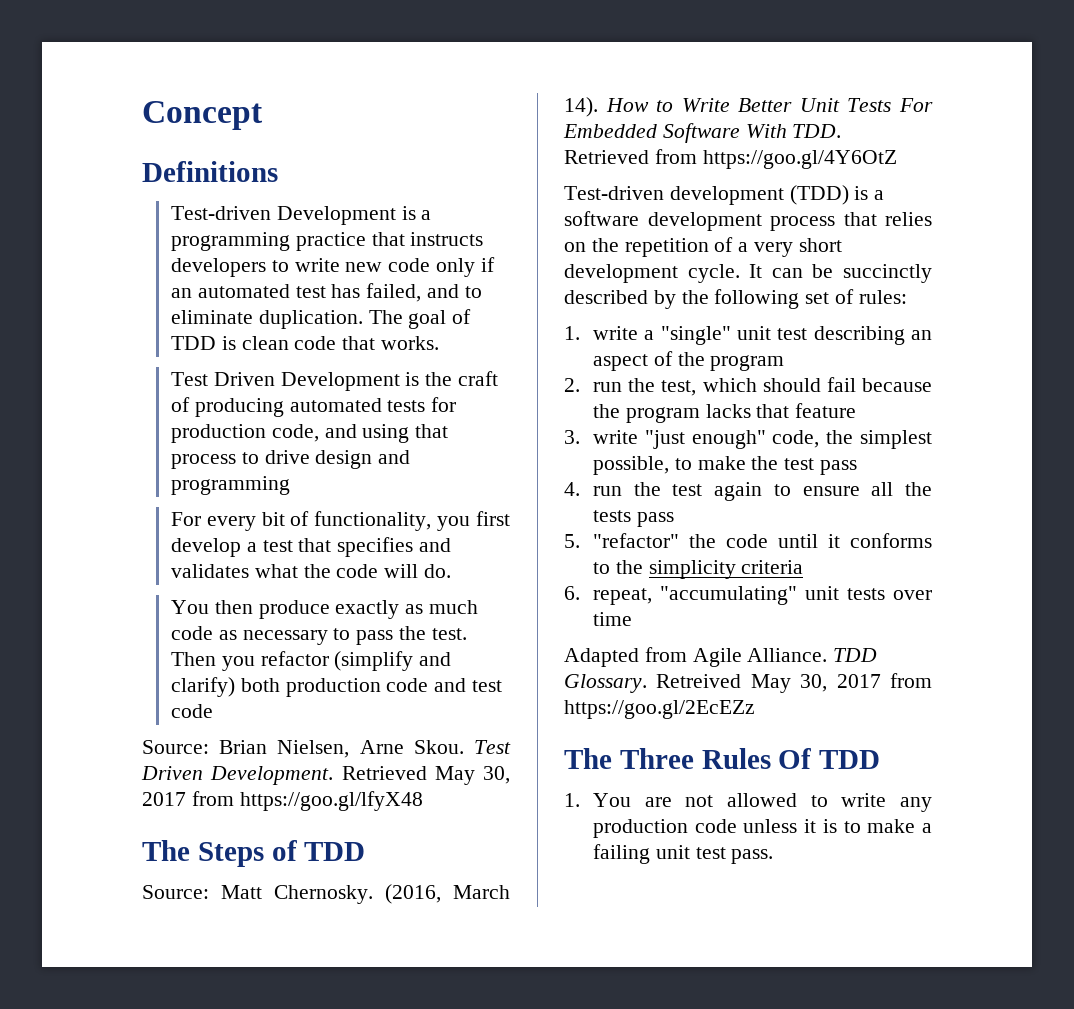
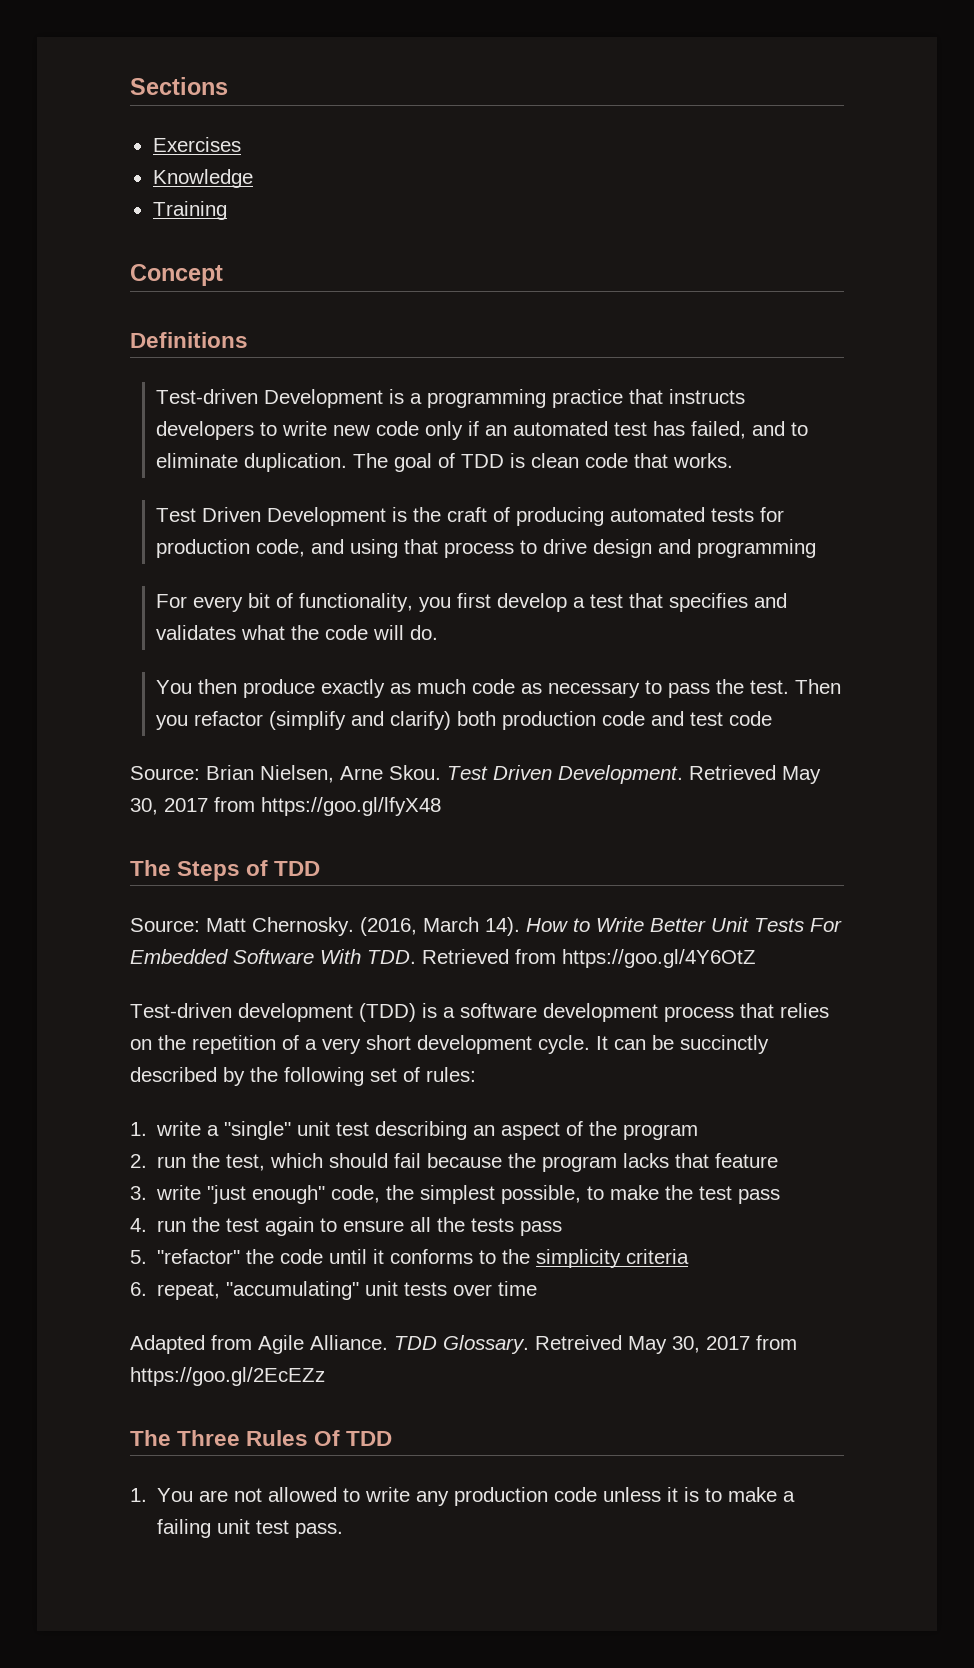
(142, 115) none -> [130,77,228,95] [152,137,241,152] [152,169,253,188] [152,201,227,220] Sections // Exercises // Knowledge // Training //

